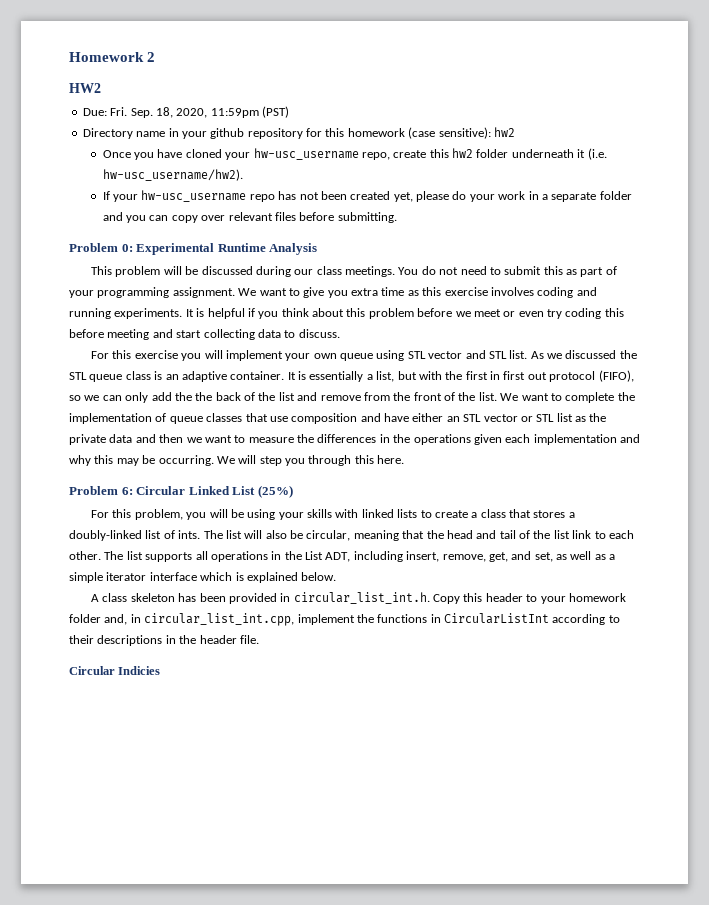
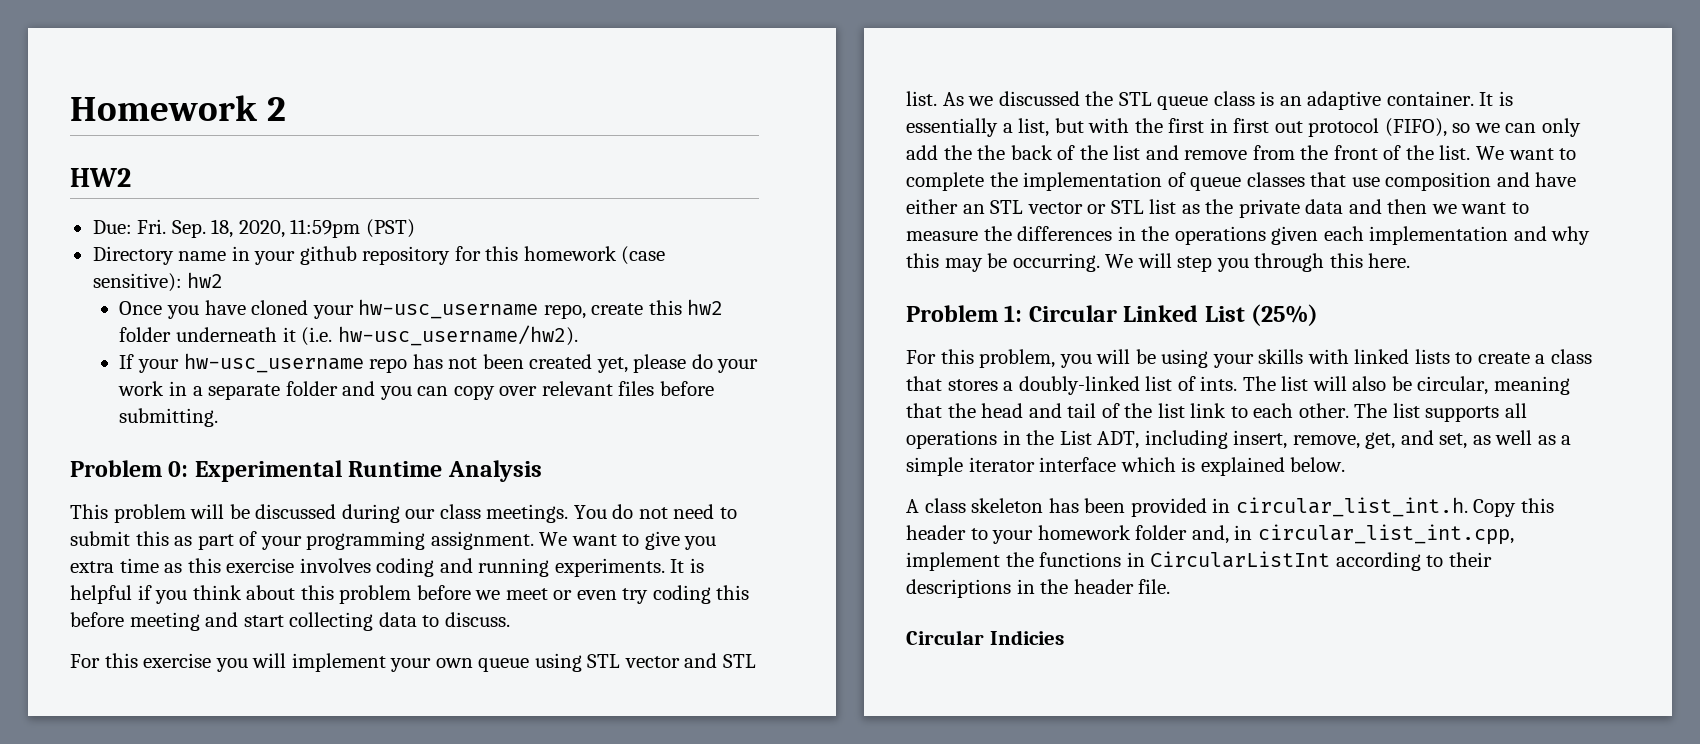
[121,487,133,495] 6: -> [1004,305,1023,322] 1:

